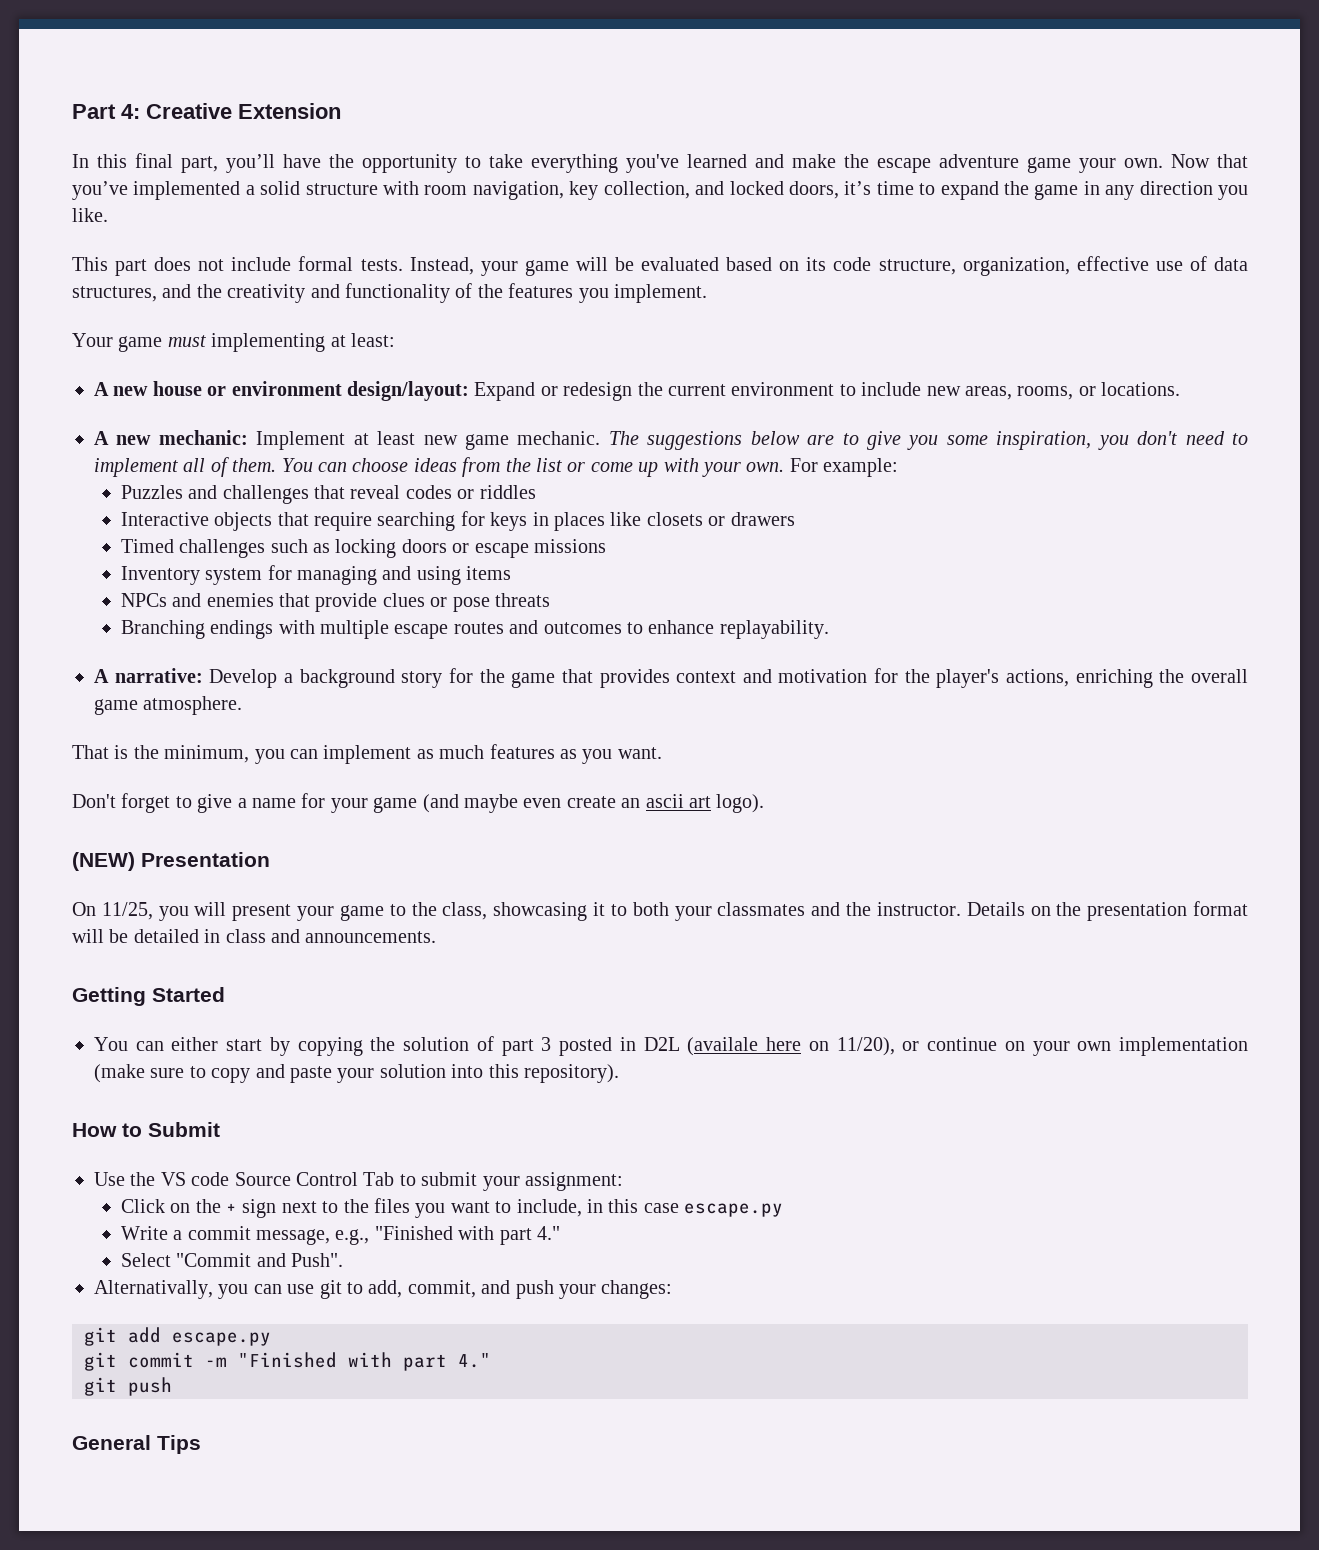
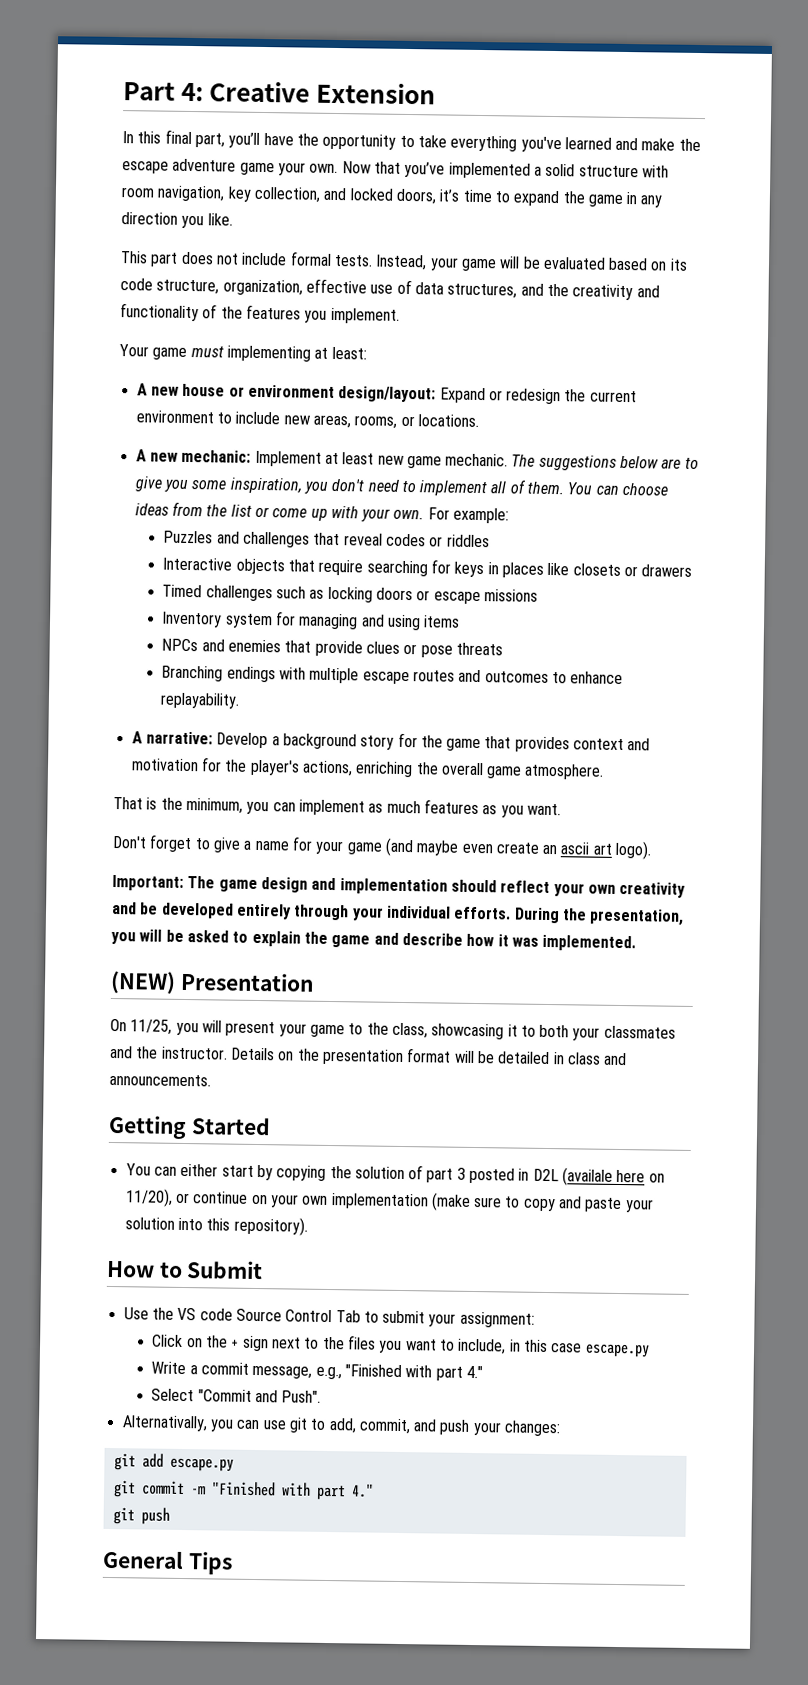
(765, 803) none -> [112,874,687,898] [111,901,685,926] [111,929,637,952] // Important: The game design and implementation should reflect your own creativity and be developed entirely through your individual efforts. During the presentation, you will be asked to explain the game and describe how it was implemented.

